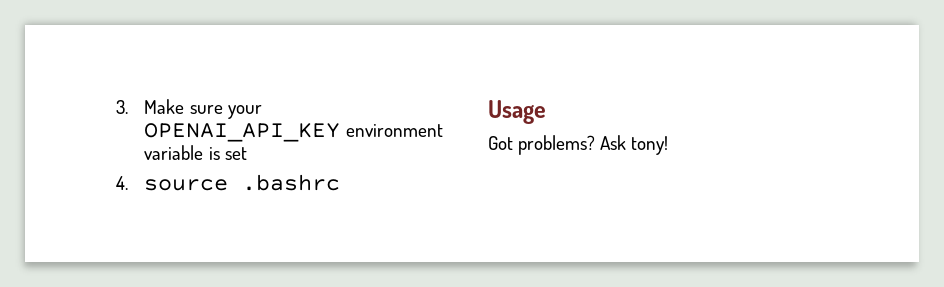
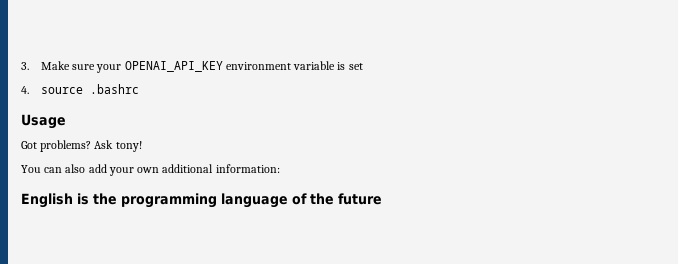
(669, 145) none -> [21,164,280,176] [21,193,382,208] // You can also add your own additional information: // English is the programming language of the future

